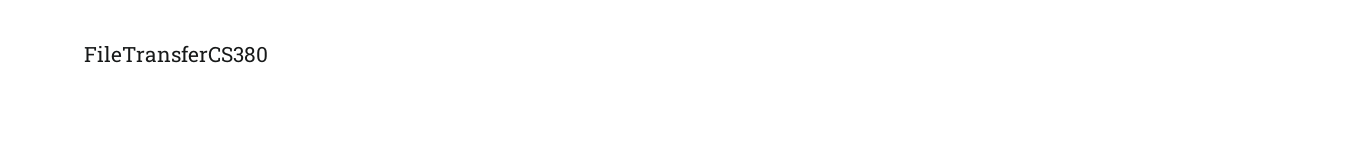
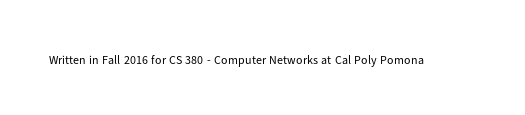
[84,45,268,63] FileTransferCS380 -> [49,55,425,67] Written in Fall 2016 for CS 380 - Computer Networks at Cal Poly Pomona

